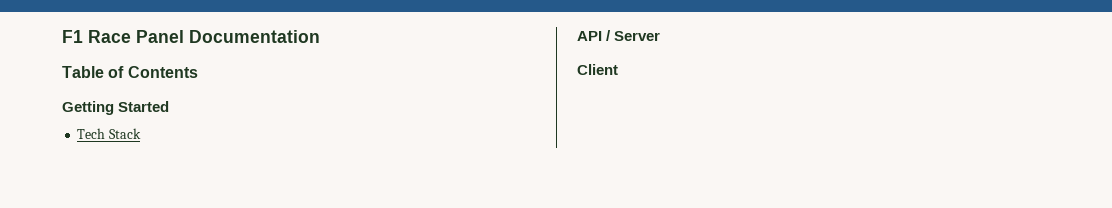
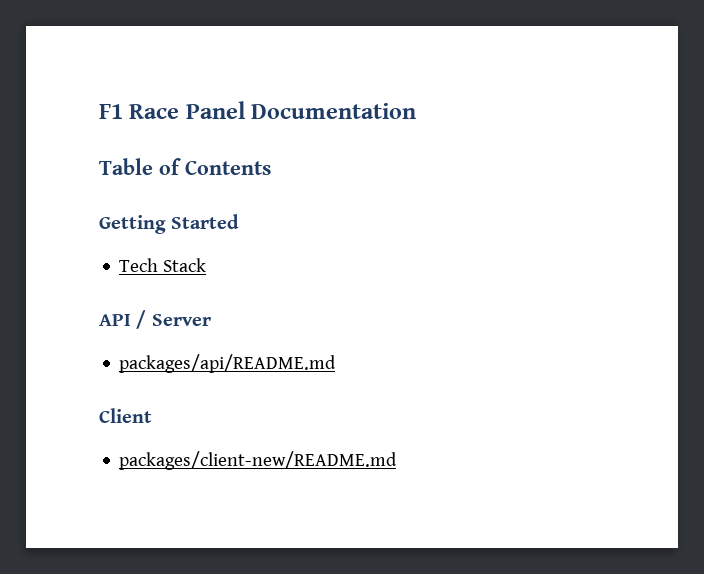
(661, 36) none -> [119,354,337,373] // packages/api/README.md
(618, 69) none -> [119,451,398,470] // packages/client-new/README.md

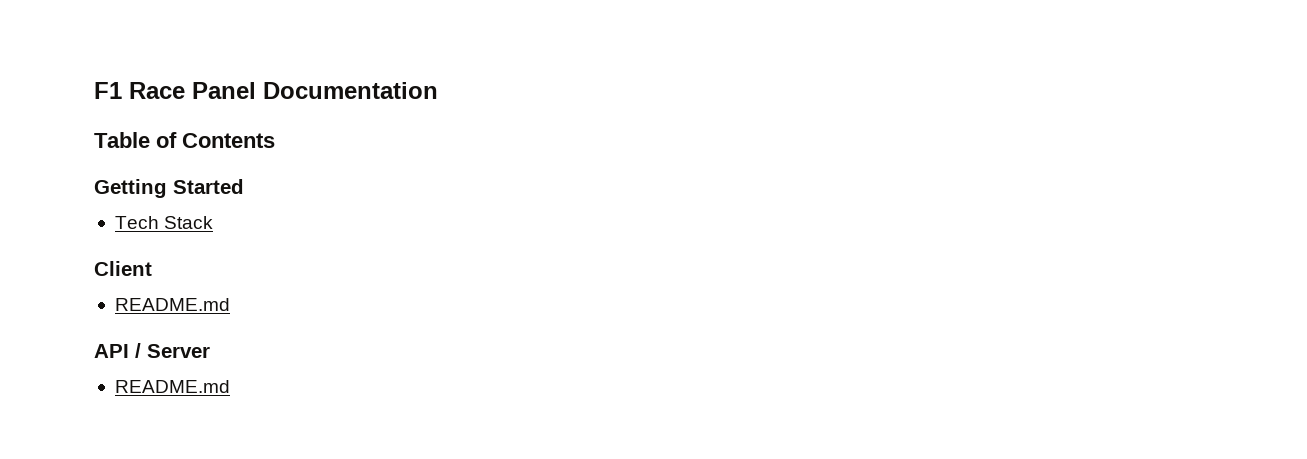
(207, 265) none -> [94,261,152,276] [114,298,230,311] // Client // README.md
[119,354,337,373] [99,408,152,423] [119,451,398,470] packages/api/README.md // Client // packages/client-new/README.md -> [114,380,230,393] README.md

